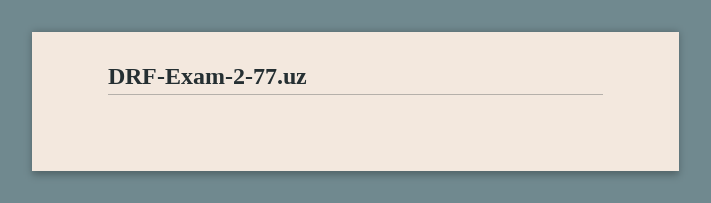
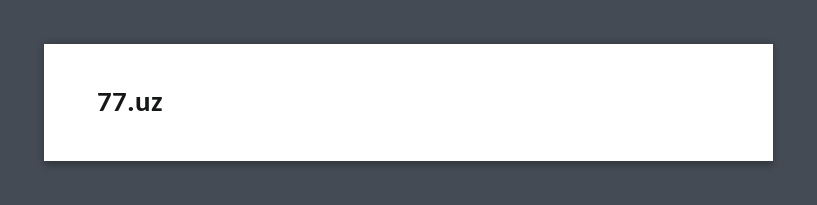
[108,69,307,84] DRF-Exam-2-77.uz -> [97,93,163,111] 77.uz

